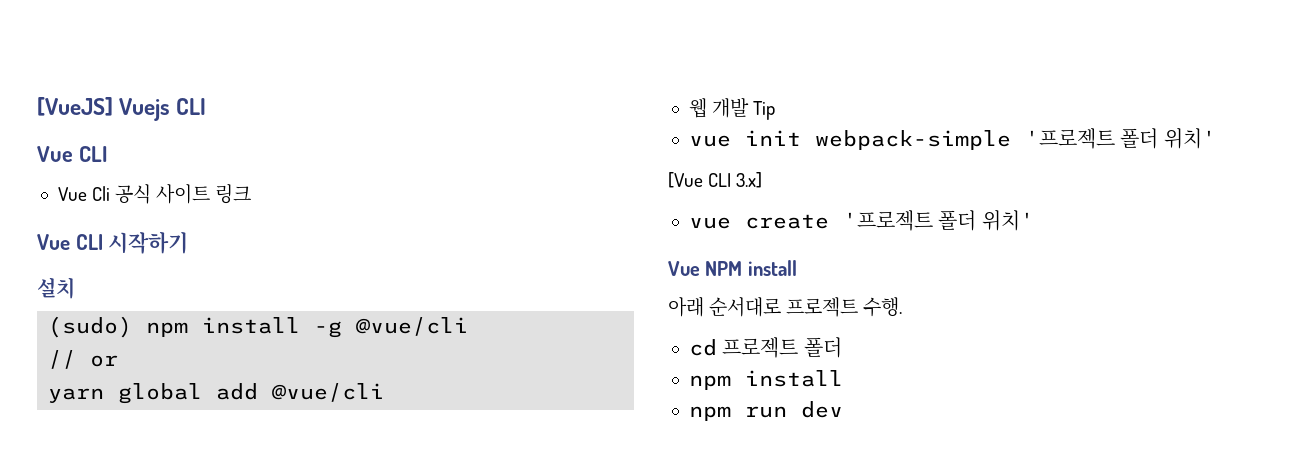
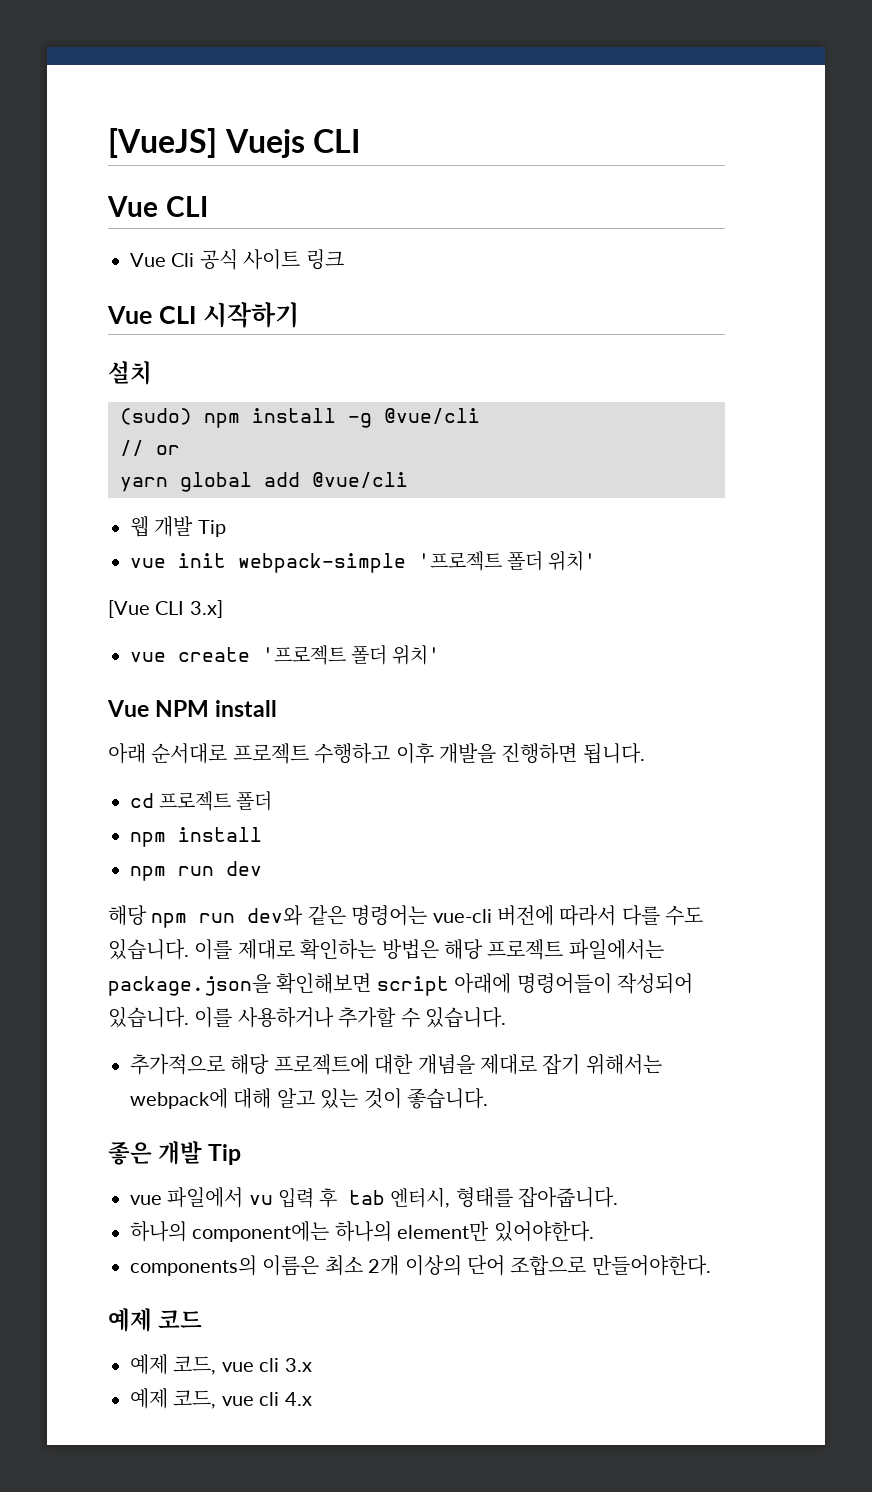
[863,297,903,317] 수행. -> [314,743,645,764] 수행하고 이후 개발을 진행하면 됩니다.
(843, 409) none -> [108,905,704,928] [108,939,664,960] [108,973,693,996] [108,1007,506,1028] [130,1054,662,1075] [130,1088,488,1109] [108,1141,242,1165] [130,1187,618,1208] [130,1221,594,1242] [130,1255,711,1276] [108,1308,203,1332] [130,1354,312,1375] [130,1388,312,1409] // 해당 npm run dev와 같은 명령어는 vue-cli 버전에 따라서 다를 수도 있습니다. 이를 제대로 확인하는 방법은 해당 프로젝트 파일에서는 package.json을 확인해보면 script 아래에 명령어들이 작성되어 있습니다. 이를 사용하거나 추가할 수 있습니다. // 추가적으로 해당 프로젝트에 대한 개념을 제대로 잡기 위해서는 webpack에 대해 알고 있는 것이 좋습니다. // 좋은 개발 Tip // vue 파일에서 vu 입력 후 tab 엔터시, 형태를 잡아줍니다. // 하나의 component에는 하나의 element만 있어야한다. // components의 이름은 최소 2개 이상의 단어 조합으로 만들어야한다. // 예제 코드 // 예제 코드, vue cli 3.x // 예제 코드, vue cli 4.x

